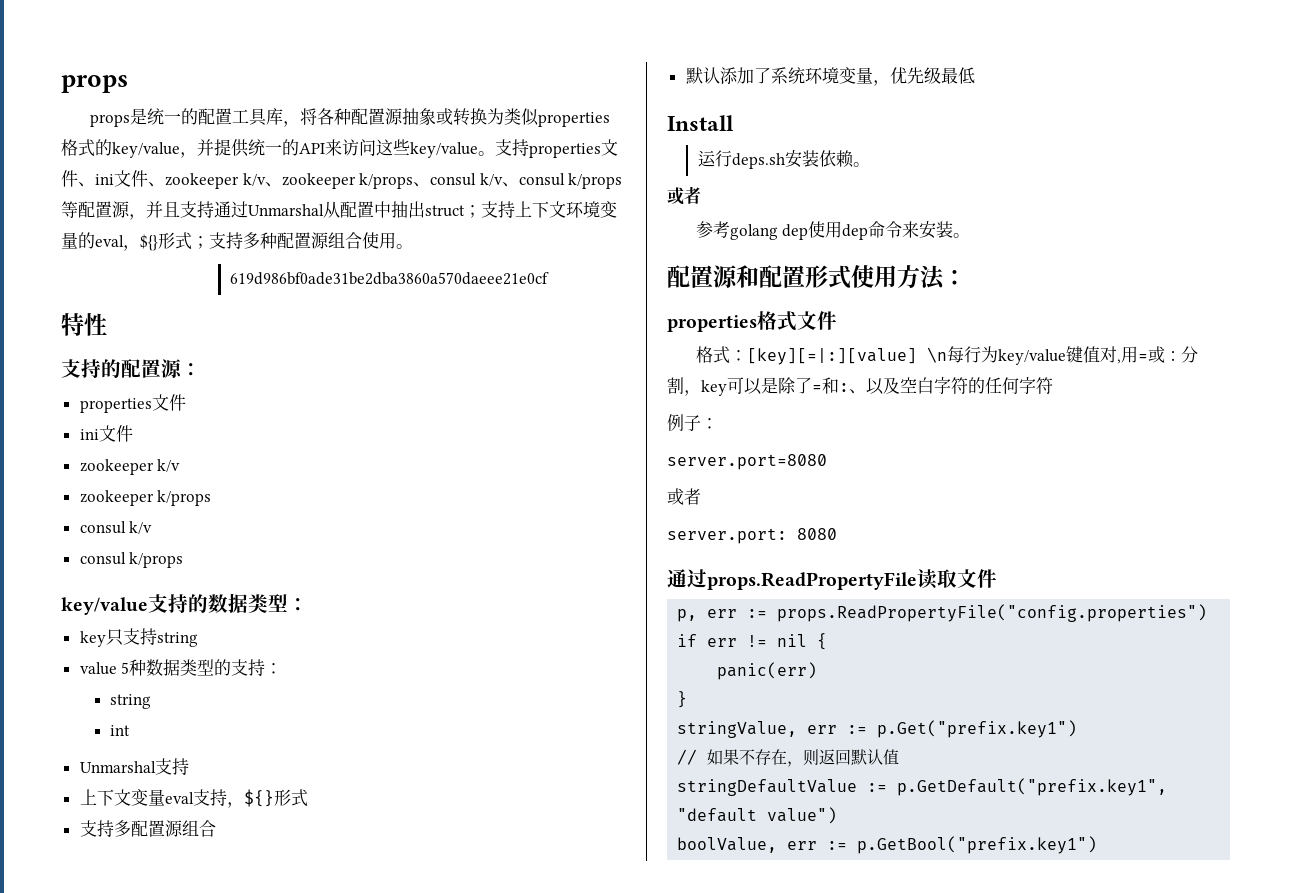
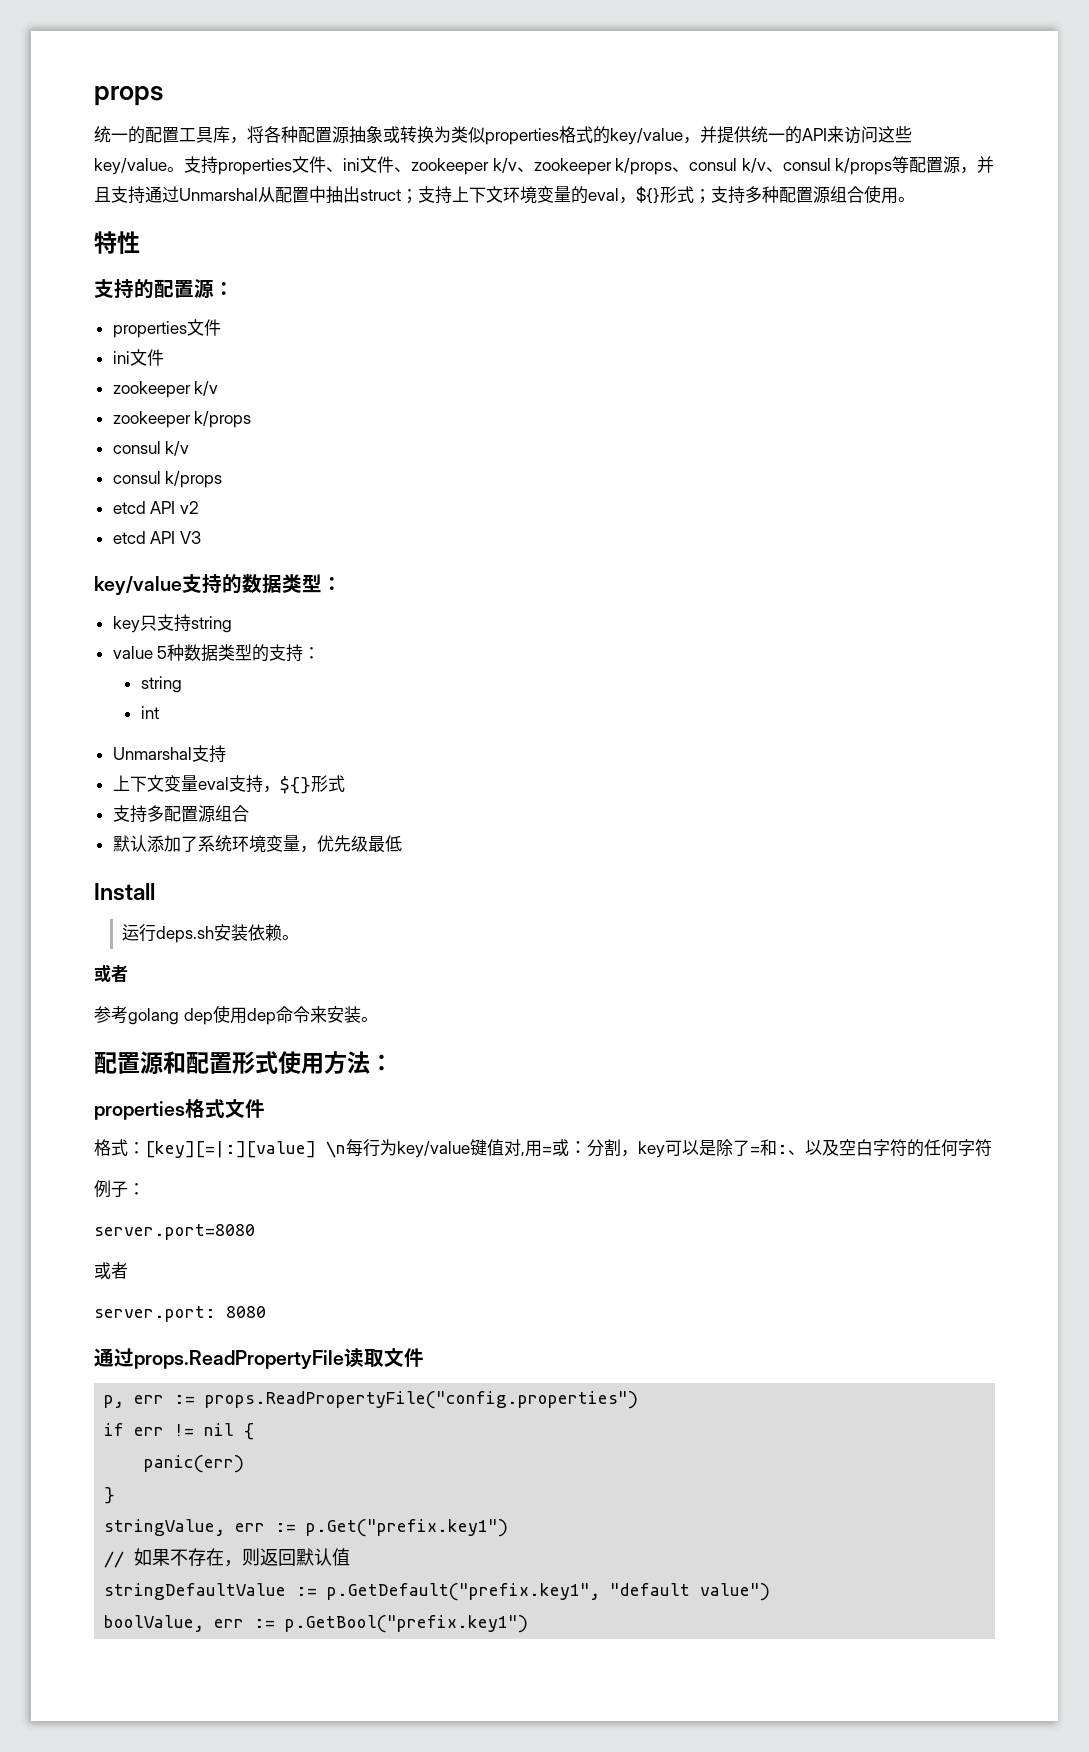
[89,108,147,127] props是 -> (163, 96) none
[229,272,549,285] // 619d986bf0ade31be2dba3860a570daeee21e0cf -> (915, 199) none
(184, 560) none -> [112,501,199,514] [112,531,201,544] // etcd API v2 // etcd API V3

